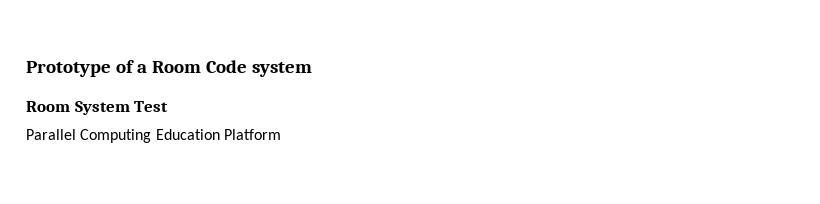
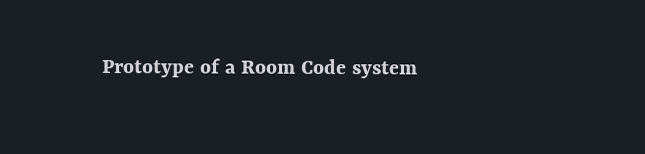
[26,101,169,115] [26,129,281,143] // Room System Test // Parallel Computing Education Platform -> (419, 70) none

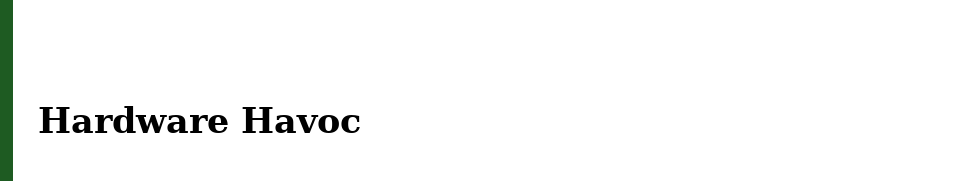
[101,58,419,79] Prototype of a Room Code system -> [38,106,361,133] Hardware Havoc

